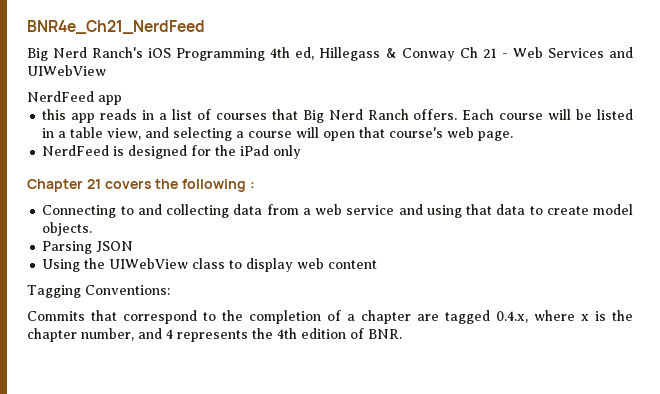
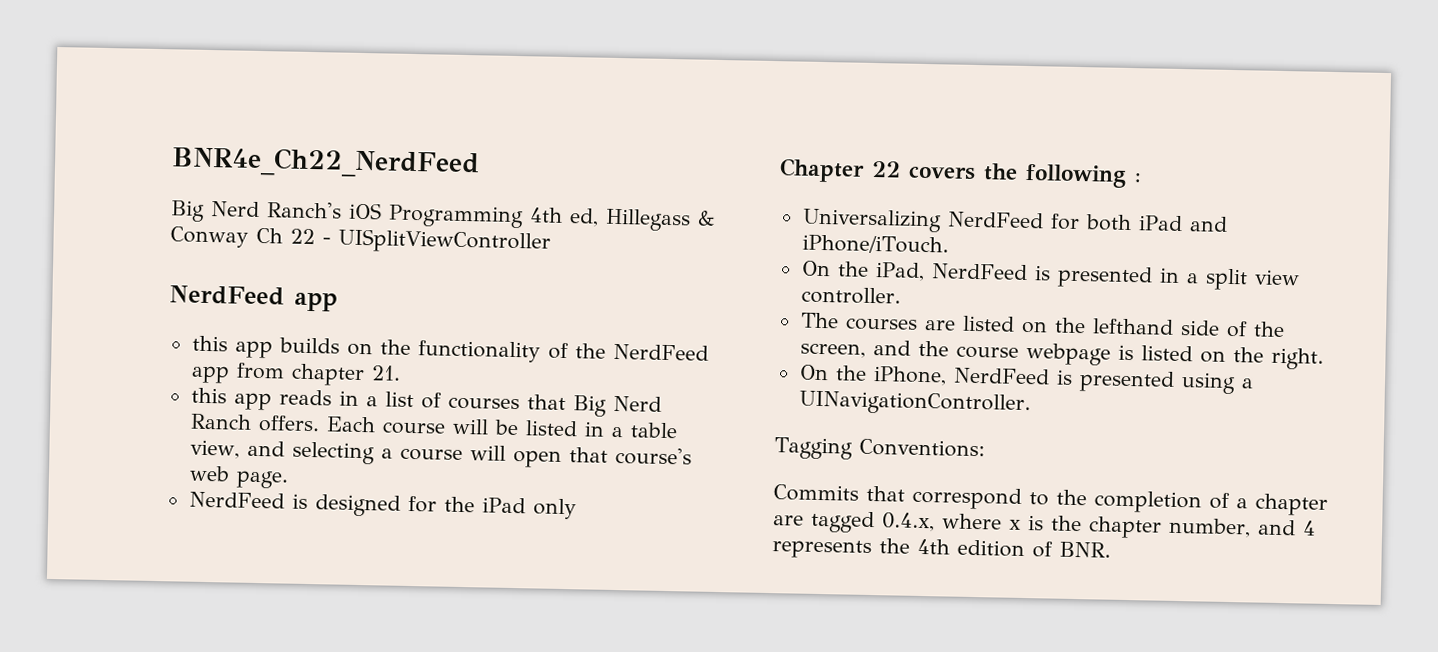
[27,20,205,34] BNR4e_Ch21_NerdFeed -> [171,146,480,180] BNR4e_Ch22_NerdFeed
[482,47,633,58] [27,65,106,76] [27,91,122,105] 21 - Web Services and UIWebView // NerdFeed app -> [290,228,551,255] [169,285,338,312] [191,335,709,363] [190,362,401,387] 22 - UISplitViewController // NerdFeed app // this app builds on the functionality of the NerdFeed app from chapter 21.
[86,179,101,189] 21 -> [871,160,901,178] 22
[42,204,634,218] [42,222,93,236] [42,241,134,254] [42,258,378,272] Connecting to and collecting data from a web service and using that data to create model objects. // Parsing JSON // Using the UIWebView class to display web content -> [801,208,1228,233] [801,234,949,255] [801,260,1300,291] [800,286,901,305] [799,312,1285,338] [799,340,1324,370] [798,364,1254,395] [798,390,1031,417] Universalizing NerdFeed for both iPad and iPhone/iTouch. // On the iPad, NerdFeed is presented in a split view controller. // The courses are listed on the lefthand side of the screen, and the course webpage is listed on the right. // On the iPhone, NerdFeed is presented using a UINavigationController.

